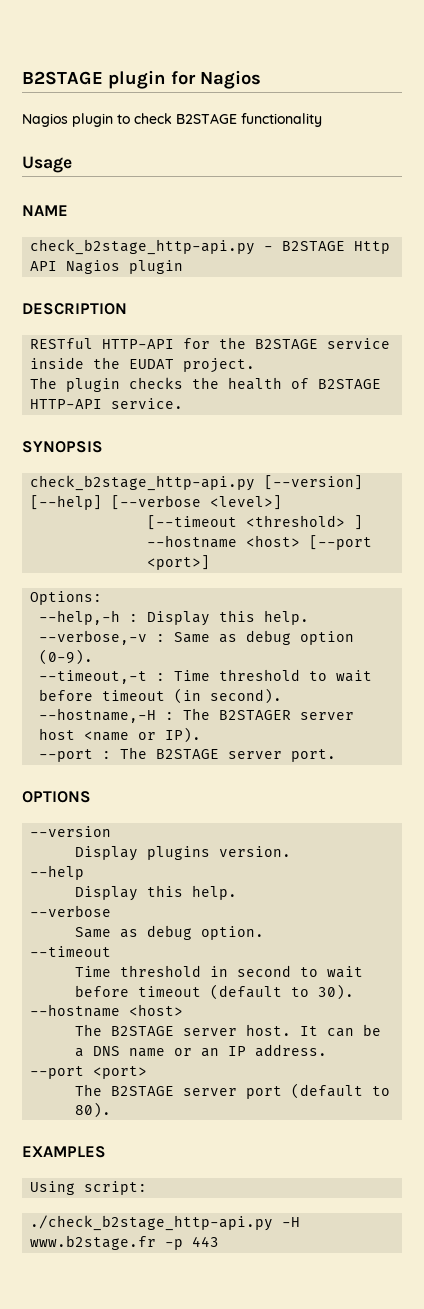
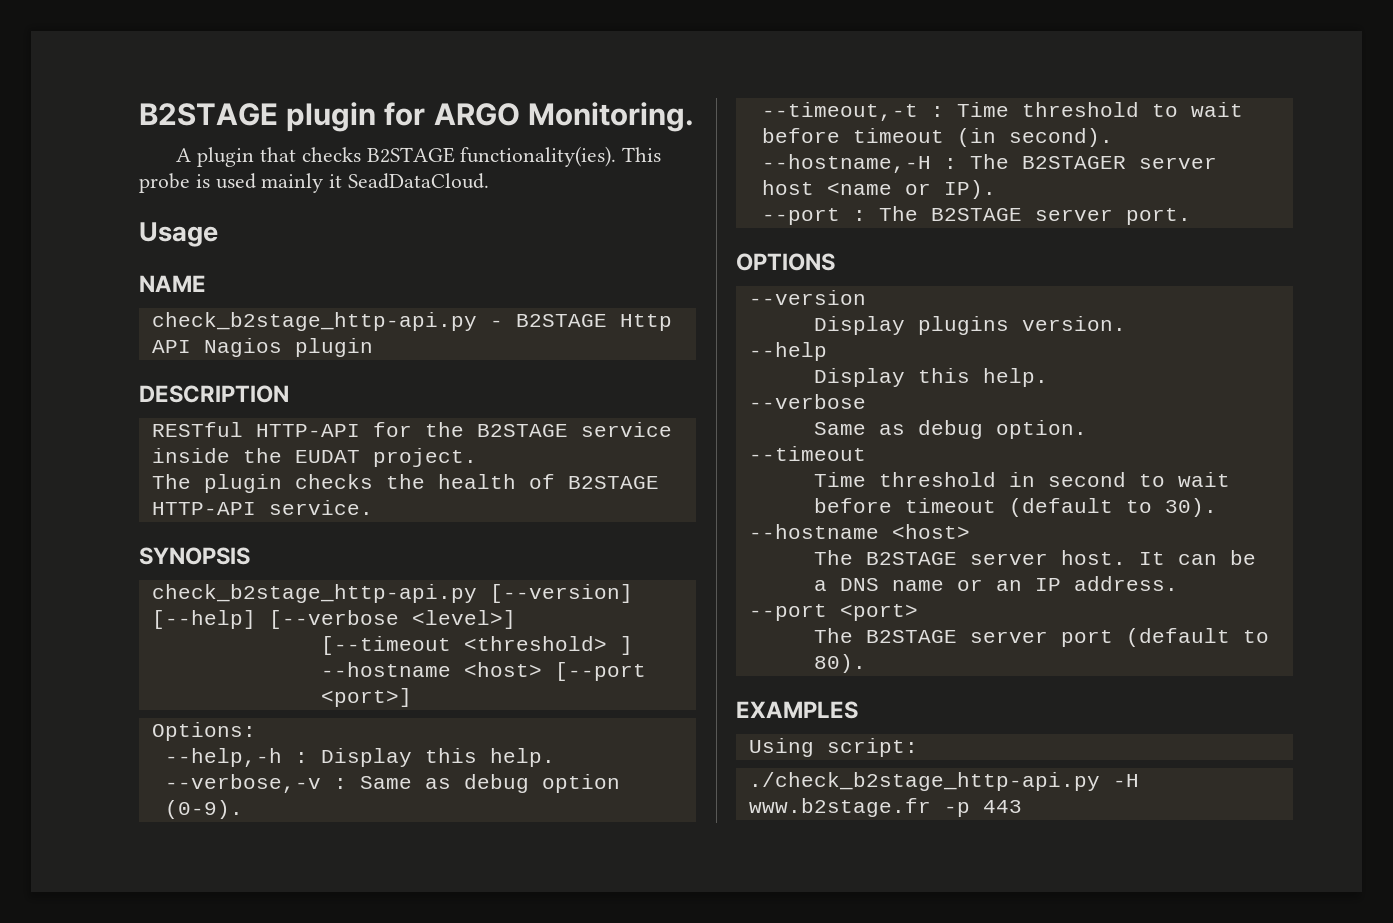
[200,70,261,89] [22,113,322,127] Nagios // Nagios plugin to check B2STAGE functionality -> [433,102,694,132] [176,146,662,167] [139,173,490,193] ARGO Monitoring. // A plugin that checks B2STAGE functionality(ies). This probe is used mainly it SeadDataCloud.

